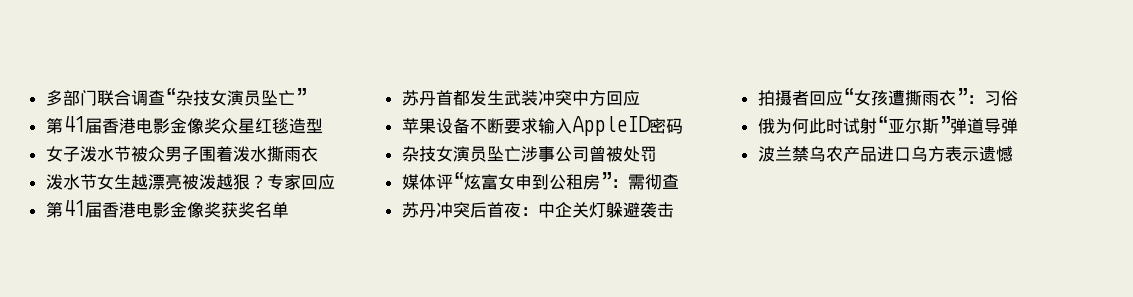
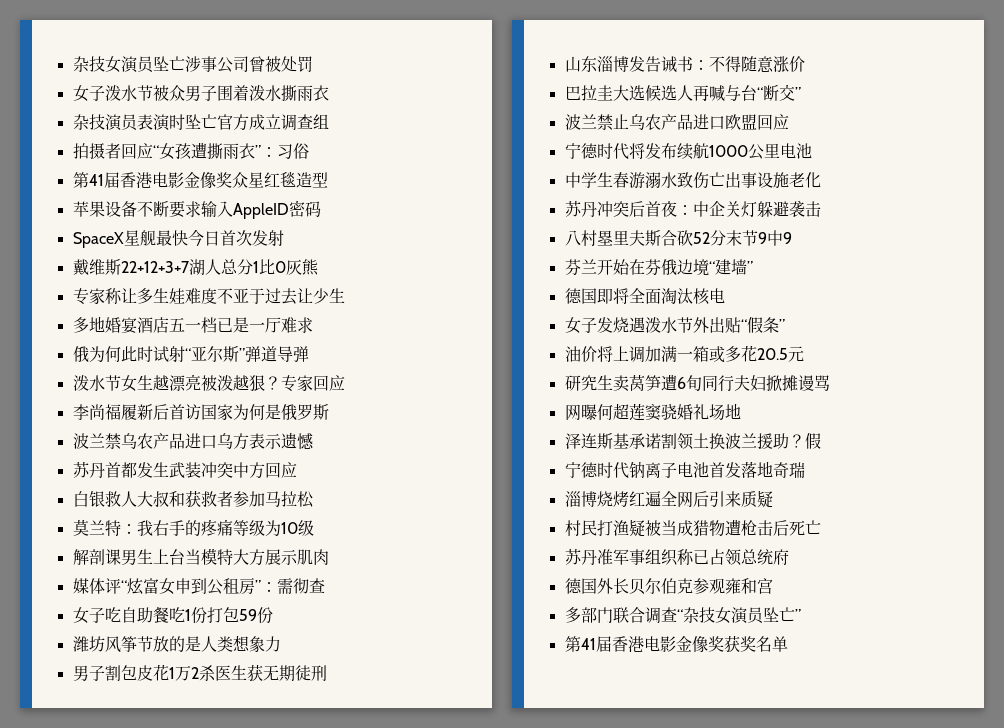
(45, 98) none -> [72,56,313,73] [72,85,329,102] [72,114,329,131] [72,142,309,160] [72,171,328,189] [72,200,321,219] [72,229,284,248] [72,259,319,276] [72,288,345,305] [72,316,313,334] [72,346,309,363] [72,374,345,392] [72,404,329,421] [72,432,314,450] [72,461,297,479] [72,490,314,508] [72,519,314,537] [72,548,329,566] [72,578,325,595] [72,606,273,624] [72,635,281,653] [72,664,327,681] [564,56,805,73] [564,84,801,101] [564,114,789,131] [564,143,812,160] [564,172,821,189] [564,200,821,218] [564,230,792,246] [564,259,753,276] [564,288,725,305] [564,317,785,334] [564,345,804,363] [564,374,830,392] [564,403,741,421] [564,433,821,450] [564,461,805,479] [564,490,773,508] [564,519,821,537] [564,548,789,566] [564,578,773,595] 杂技女演员坠亡涉事公司曾被处罚 // 女子泼水节被众男子围着泼水撕雨衣 // 杂技演员表演时坠亡官方成立调查组 // 拍摄者回应“女孩遭撕雨衣”：习俗 // 第41届香港电影金像奖众星红毯造型 // 苹果设备不断要求输入AppleID密码 // SpaceX星舰最快今日首次发射 // 戴维斯22+12+3+7湖人总分1比0灰熊 // 专家称让多生娃难度不亚于过去让少生 // 多地婚宴酒店五一档已是一厅难求 // 俄为何此时试射“亚尔斯”弹道导弹 // 泼水节女生越漂亮被泼越狠？专家回应 // 李尚福履新后首访国家为何是俄罗斯 // 波兰禁乌农产品进口乌方表示遗憾 // 苏丹首都发生武装冲突中方回应 // 白银救人大叔和获救者参加马拉松 // 莫兰特：我右手的疼痛等级为10级 // 解剖课男生上台当模特大方展示肌肉 // 媒体评“炫富女申到公租房”：需彻查 // 女子吃自助餐吃1份打包59份 // 潍坊风筝节放的是人类想象力 // 男子割包皮花1万2杀医生获无期徒刑 // 山东淄博发告诫书：不得随意涨价 // 巴拉圭大选候选人再喊与台“断交” // 波兰禁止乌农产品进口欧盟回应 // 宁德时代将发布续航1000公里电池 // 中学生春游溺水致伤亡出事设施老化 // 苏丹冲突后首夜：中企关灯躲避袭击 // 八村塁里夫斯合砍52分末节9中9 // 芬兰开始在芬俄边境“建墙” // 德国即将全面淘汰核电 // 女子发烧遇泼水节外出贴“假条” // 油价将上调加满一箱或多花20.5元 // 研究生卖莴笋遭6旬同行夫妇掀摊谩骂 // 网曝何超莲窦骁婚礼场地 // 泽连斯基承诺割领土换波兰援助？假 // 宁德时代钠离子电池首发落地奇瑞 // 淄博烧烤红遍全网后引来质疑 // 村民打渔疑被当成猎物遭枪击后死亡 // 苏丹准军事组织称已占领总统府 // 德国外长贝尔伯克参观雍和宫 //
[45,116,323,134] [45,146,318,162] [45,174,335,190] // 第41届香港电影金像奖众星红毯造型 // 女子泼水节被众男子围着泼水撕雨衣 // 泼水节女生越漂亮被泼越狠？专家回应 -> (801, 615) none
[401,90,640,106] [401,116,683,136] [401,146,657,162] [401,172,679,190] [401,202,674,218] [757,88,1018,106] [757,116,1018,134] [757,146,1013,162] // 苏丹首都发生武装冲突中方回应 // 苹果设备不断要求输入AppleID密码 // 杂技女演员坠亡涉事公司曾被处罚 // 媒体评“炫富女申到公租房”：需彻查 // 苏丹冲突后首夜：中企关灯躲避袭击 // 拍摄者回应“女孩遭撕雨衣”：习俗 // 俄为何此时试射“亚尔斯”弹道导弹 // 波兰禁乌农产品进口乌方表示遗憾 -> (788, 644) none

